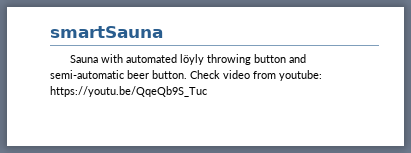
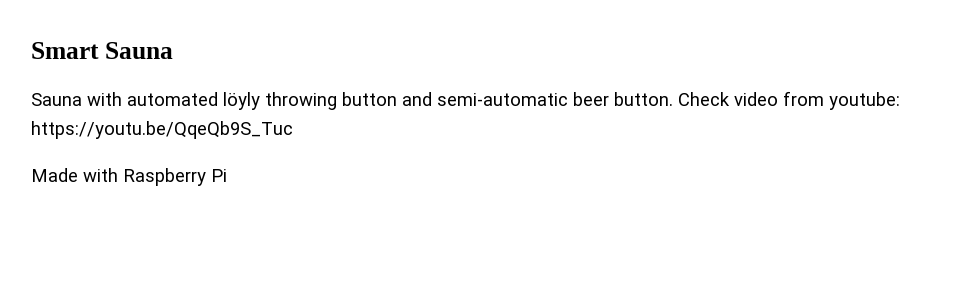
[50,26,163,38] smartSauna -> [31,42,173,59] Smart Sauna
(207, 91) none -> [31,168,227,186] // Made with Raspberry Pi

